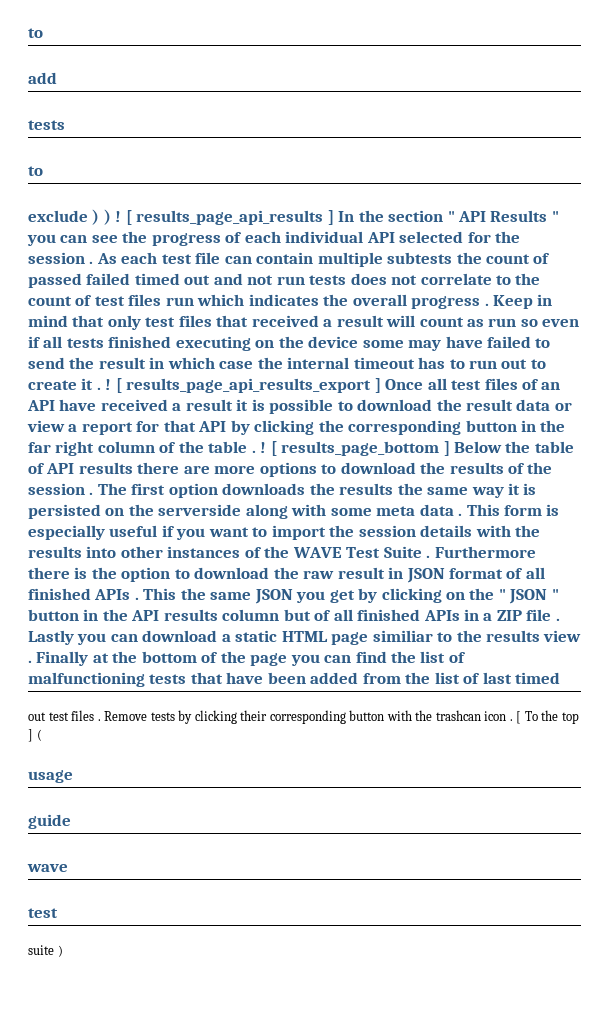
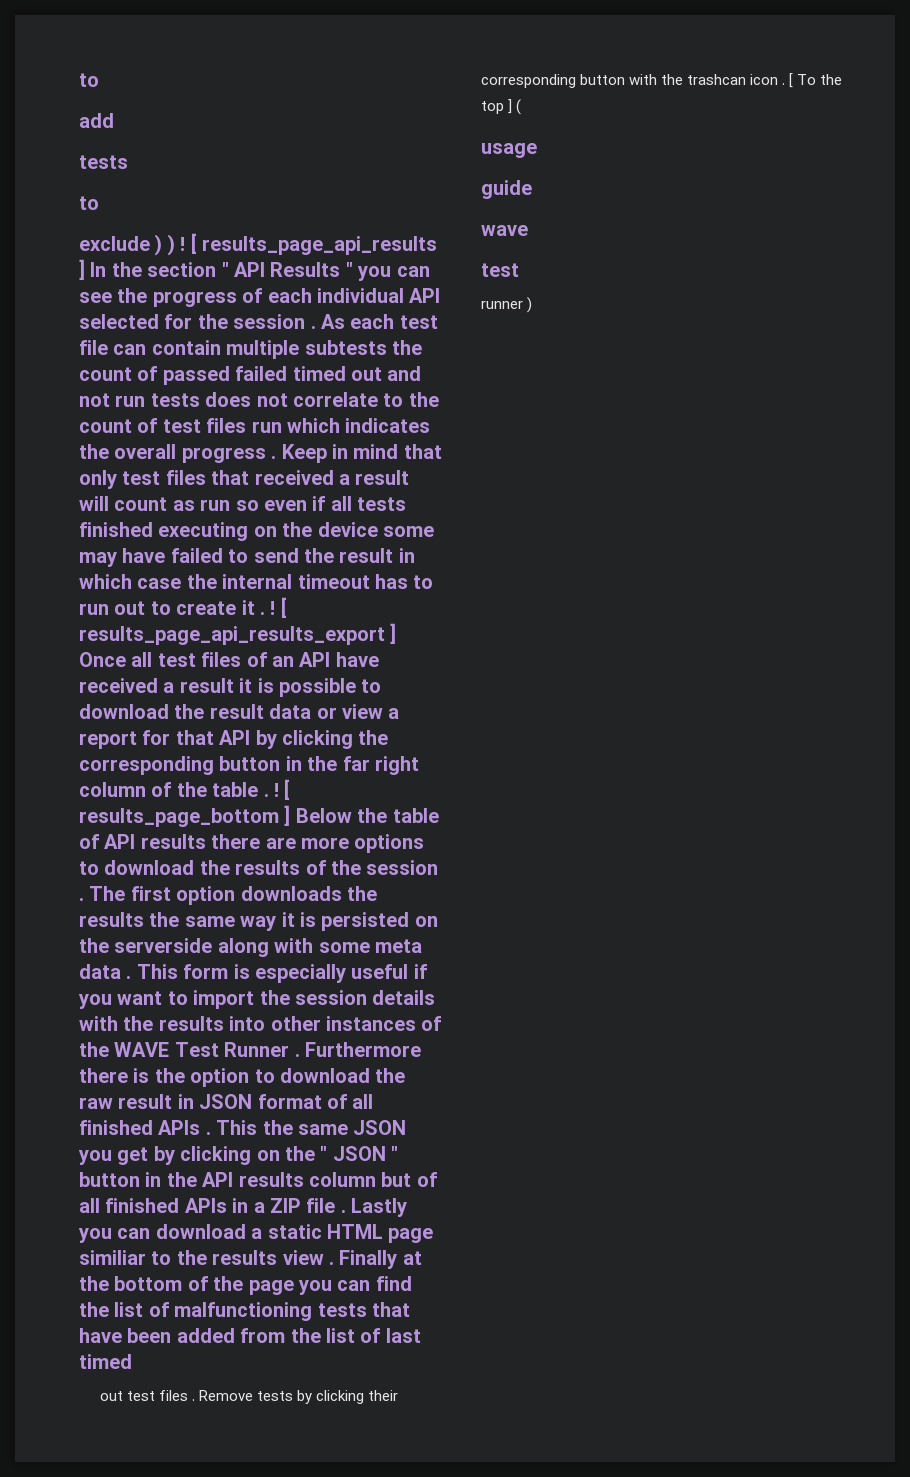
[383,546,422,558] Suite -> [224,1042,290,1057] Runner
[28,945,54,955] suite -> [481,301,523,309] runner

